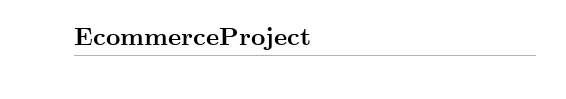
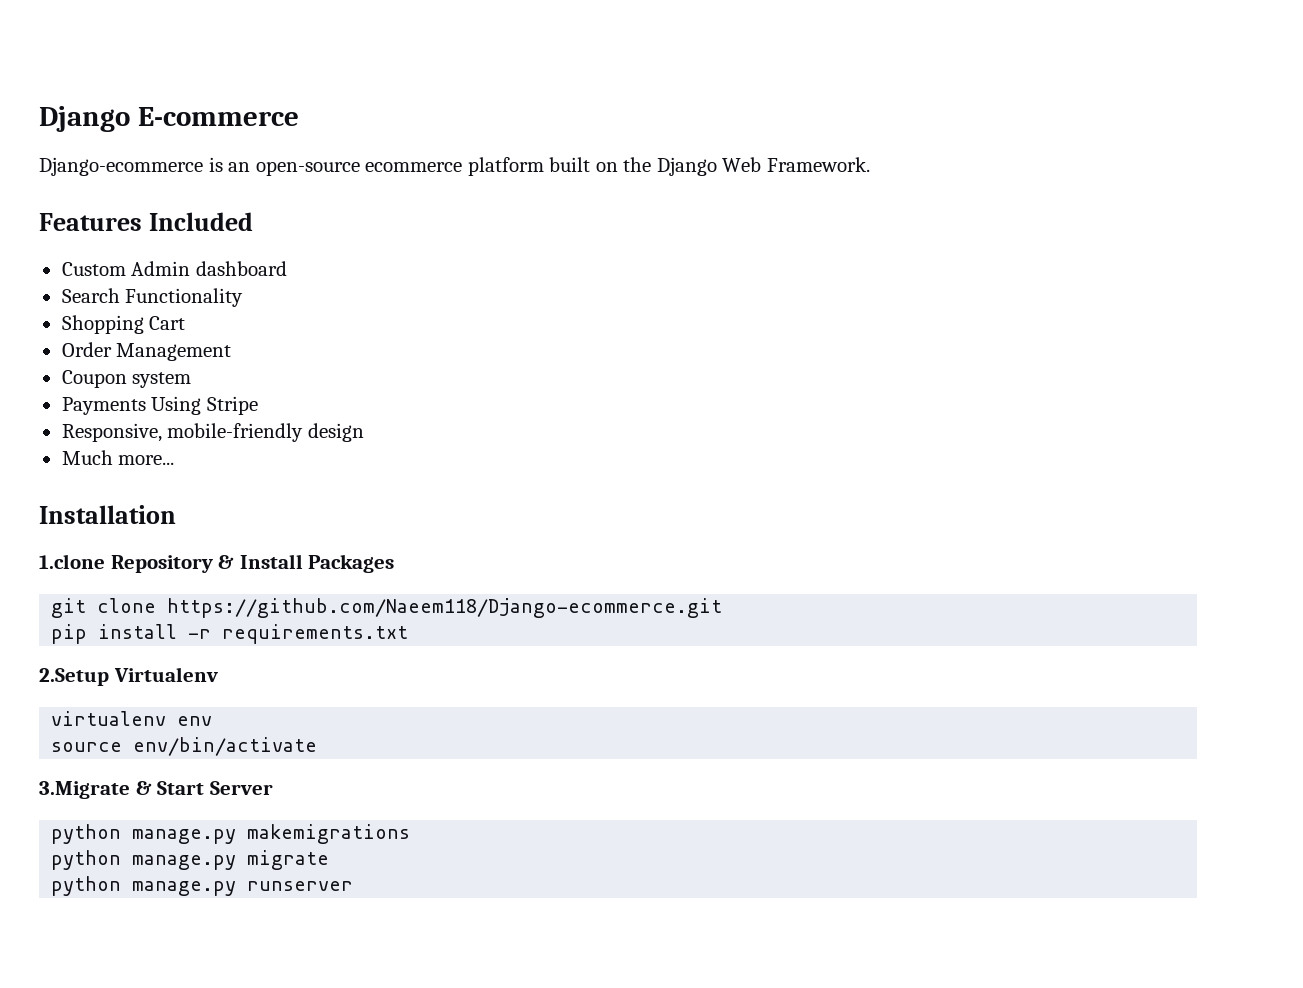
[74,27,311,50] EcommerceProject -> [39,106,299,132] [39,157,870,176] [39,212,253,231] [61,261,287,276] [61,288,244,307] [61,315,186,334] [61,342,232,361] [61,370,192,388] [61,396,258,415] [61,423,364,442] [61,450,175,465] [39,505,176,524] [39,554,395,573] [51,598,723,618] [51,624,409,644] [39,667,218,686] [51,711,213,726] [51,737,318,756] [39,781,273,799] [51,824,411,844] [51,850,330,870] [51,876,354,896] Django E-commerce // Django-ecommerce is an open-source ecommerce platform built on the Django Web Framework. // Features Included // Custom Admin dashboard // Search Functionality // Shopping Cart // Order Management // Coupon system // Payments Using Stripe // Responsive, mobile-friendly design // Much more... // Installation // 1.clone Repository & Install Packages // git clone https://github.com/Naeem118/Django-ecommerce.git // pip install -r requirements.txt // 2.Setup Virtualenv // virtualenv env // source env/bin/activate // 3.Migrate & Start Server // python manage.py makemigrations // python manage.py migrate // python manage.py runserver

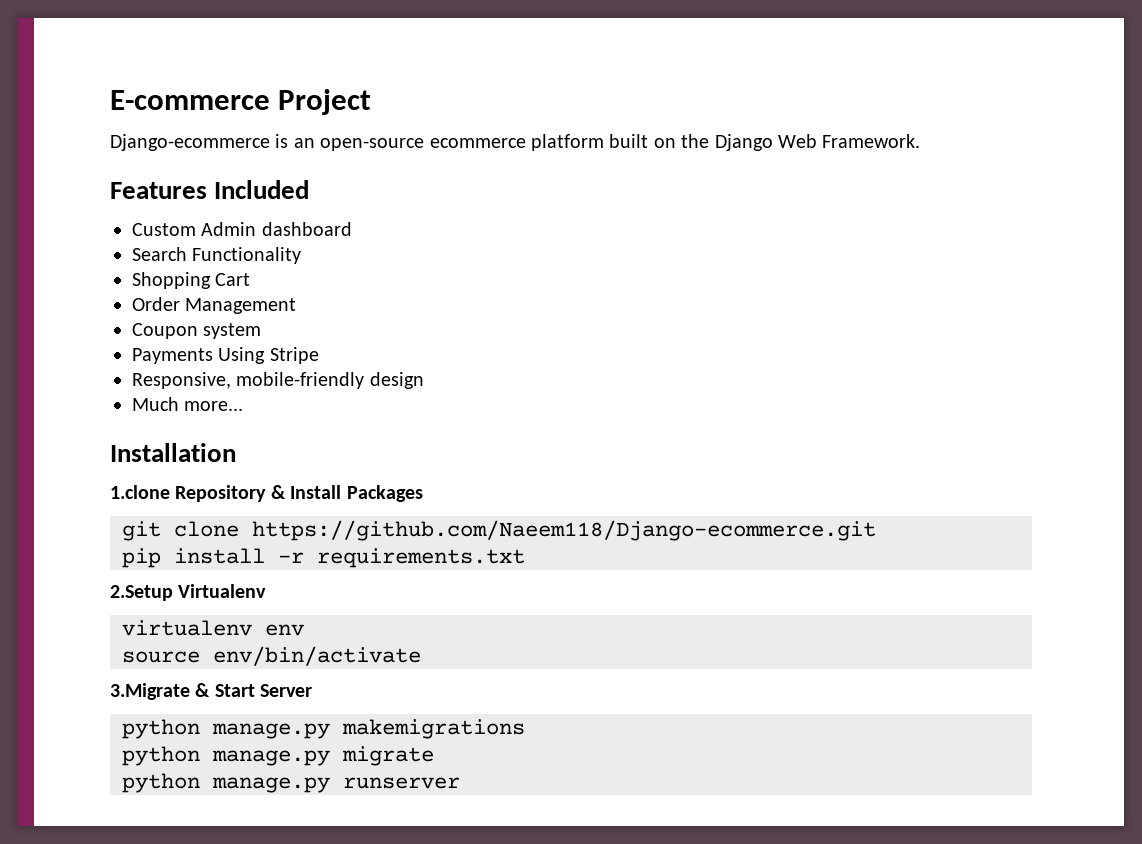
[39,106,130,132] Django -> (110, 100) none
(299, 116) none -> [278,89,372,115] Project

